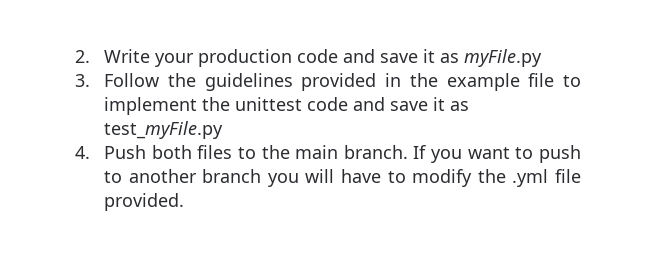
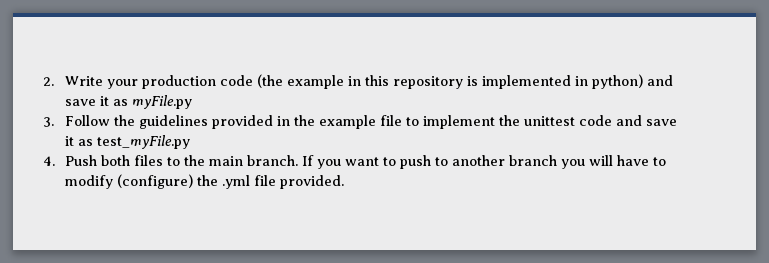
(339, 56) none -> [257,74,644,89] (the example in this repository is implemented in python)
(473, 178) none -> [117,174,194,189] (configure)

